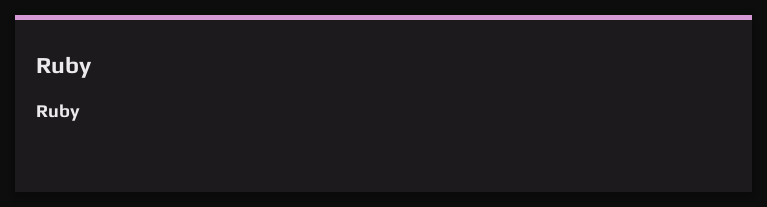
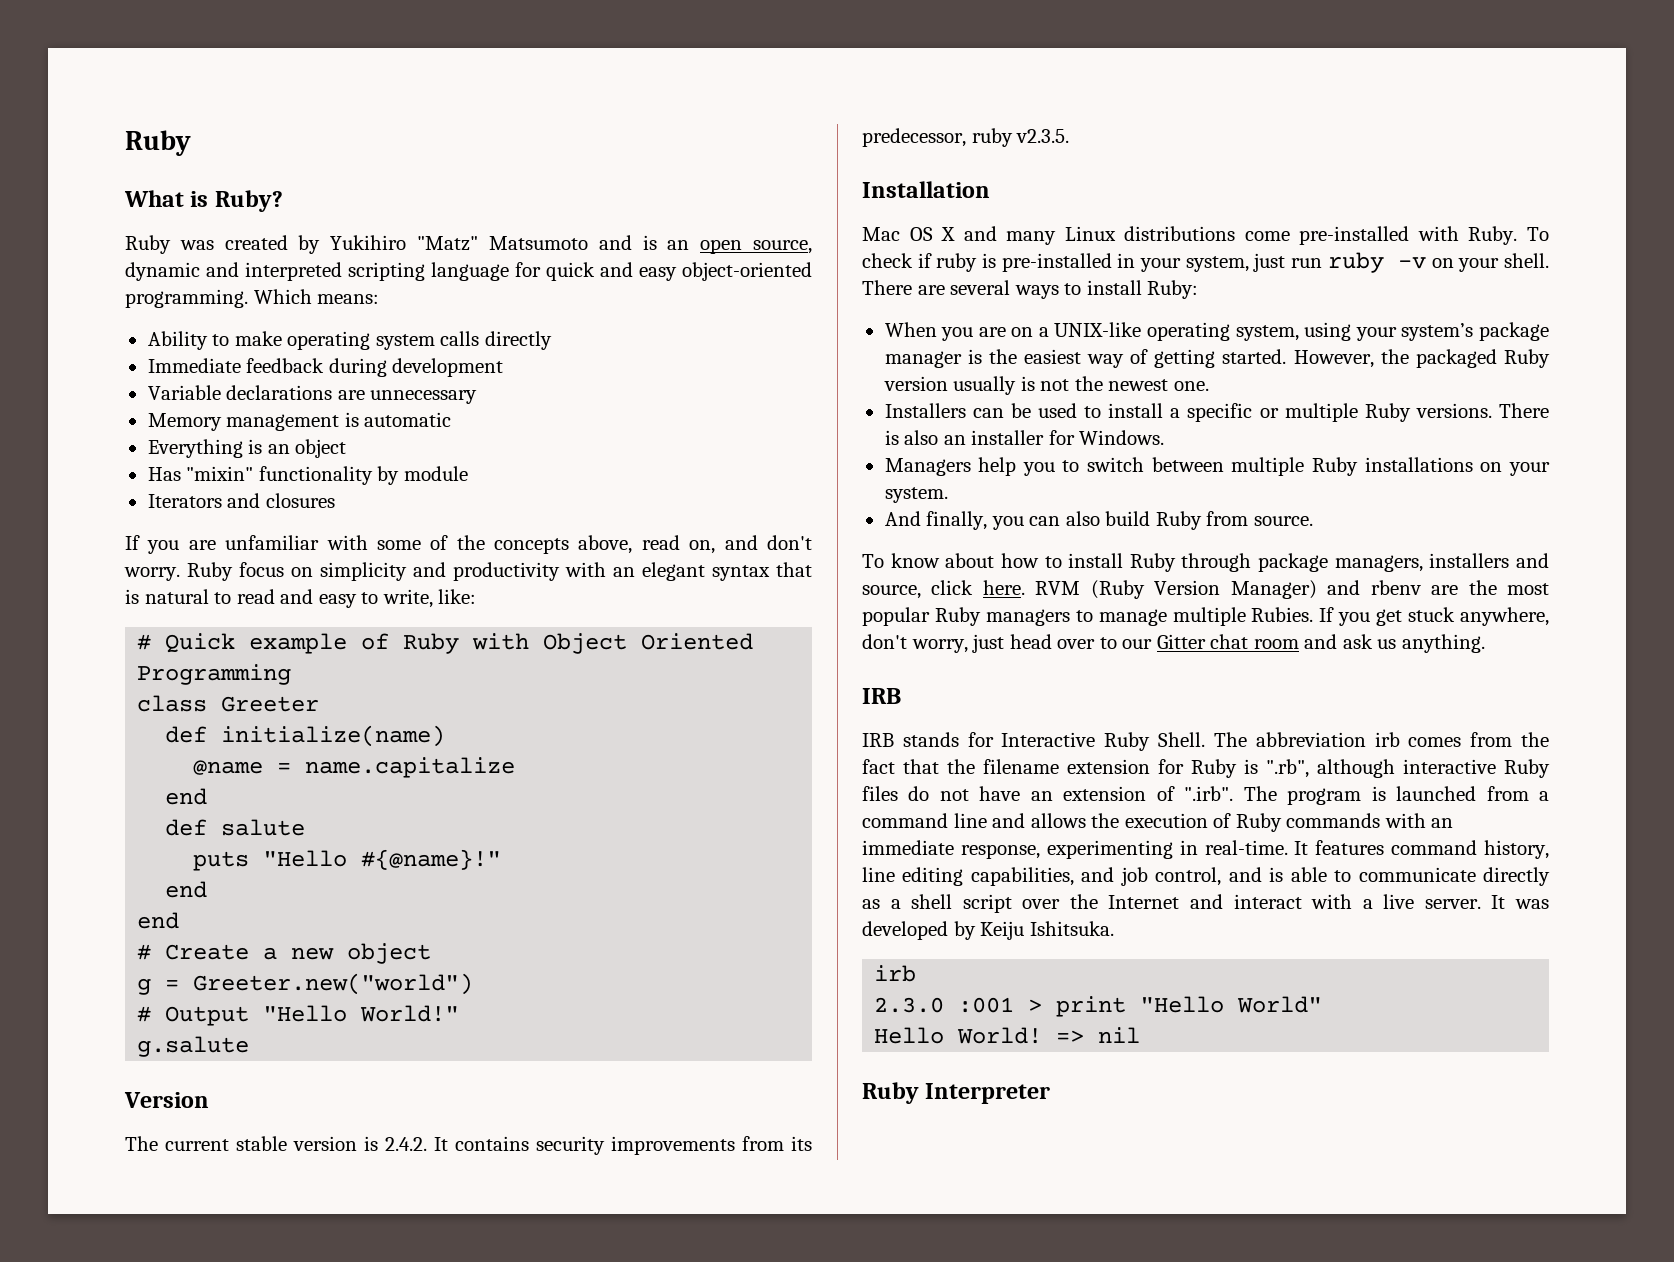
[36,104,80,121] Ruby -> [124,190,283,212] [125,235,813,254] [125,262,812,281] [125,289,380,308] [147,331,552,350] [147,358,504,377] [147,385,478,404] [147,412,452,431] [147,439,347,458] [147,466,468,485] [147,493,335,508] [125,535,812,554] [124,562,812,581] [125,589,477,608] [137,633,754,654] [137,664,292,685] [137,695,320,712] [165,725,446,747] [193,757,516,778] [165,788,208,805] [165,819,306,836] [193,849,502,871] [165,881,208,898] [137,912,180,929] [137,943,432,964] [137,973,474,995] [137,1005,460,1026] [137,1036,250,1057] [124,1092,209,1108] [125,1136,812,1155] [862,128,1070,147] [862,181,990,198] [862,226,1549,245] [862,252,1550,273] [862,280,1199,299] [884,322,1549,341] [884,349,1550,368] [883,376,1209,395] [884,403,1550,422] [884,430,1165,445] [884,457,1550,476] [884,487,948,503] [884,511,1313,530] [862,553,1549,572] [862,580,1549,599] [862,607,1549,626] [862,634,1485,653] [862,688,901,704] [862,732,1549,751] [862,759,1550,778] [862,786,1549,805] [862,813,1454,832] [862,840,1549,859] [862,867,1550,886] [862,894,1549,913] [862,921,1114,940] [874,965,917,982] [874,996,1323,1017] [874,1027,1141,1044] [862,1082,1051,1104] What is Ruby? // Ruby was created by Yukihiro "Matz" Matsumoto and is an open source, dynamic and interpreted scripting language for quick and easy object-oriented programming. Which means: // Ability to make operating system calls directly // Immediate feedback during development // Variable declarations are unnecessary // Memory management is automatic // Everything is an object // Has "mixin" functionality by module // Iterators and closures // If you are unfamiliar with some of the concepts above, read on, and don't worry. Ruby focus on simplicity and productivity with an elegant syntax that is natural to read and easy to write, like: // # Quick example of Ruby with Object Oriented Programming // class Greeter // def initialize(name) // @name = name.capitalize // end // def salute // puts "Hello #{@name}!" // end // end // # Create a new object // g = Greeter.new("world") // # Output "Hello World!" // g.salute // Version // The current stable version is 2.4.2. It contains security improvements from its predecessor, ruby v2.3.5. // Installation // Mac OS X and many Linux distributions come pre-installed with Ruby. To check if ruby is pre-installed in your system, just run ruby -v on your shell. There are several ways to install Ruby: // When you are on a UNIX-like operating system, using your system’s package manager is the easiest way of getting started. However, the packaged Ruby version usually is not the newest one. // Installers can be used to install a specific or multiple Ruby versions. There is also an installer for Windows. // Managers help you to switch between multiple Ruby installations on your system. // And finally, you can also build Ruby from source. // To know about how to install Ruby through package managers, installers and source, click here. RVM (Ruby Version Manager) and rbenv are the most popular Ruby managers to manage multiple Rubies. If you get stuck anywhere, don't worry, just head over to our Gitter chat room and ask us anything. // IRB // IRB stands for Interactive Ruby Shell. The abbreviation irb comes from the fact that the filename extension for Ruby is ".rb", although interactive Ruby files do not have an extension of ".irb". The program is launched from a command line and allows the execution of Ruby commands with an immediate response, experimenting in real-time. It features command history, line editing capabilities, and job control, and is able to communicate directly as a shell script over the Internet and interact with a live server. It was developed by Keiju Ishitsuka. // irb // 2.3.0 :001 > print "Hello World" // Hello World! => nil // Ruby Interpreter

